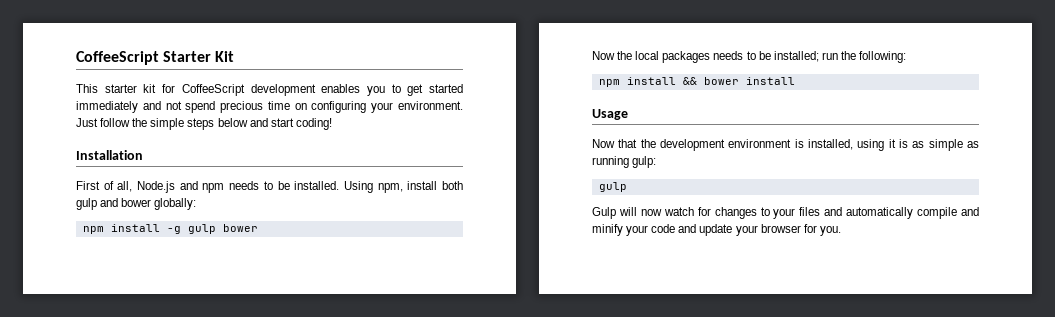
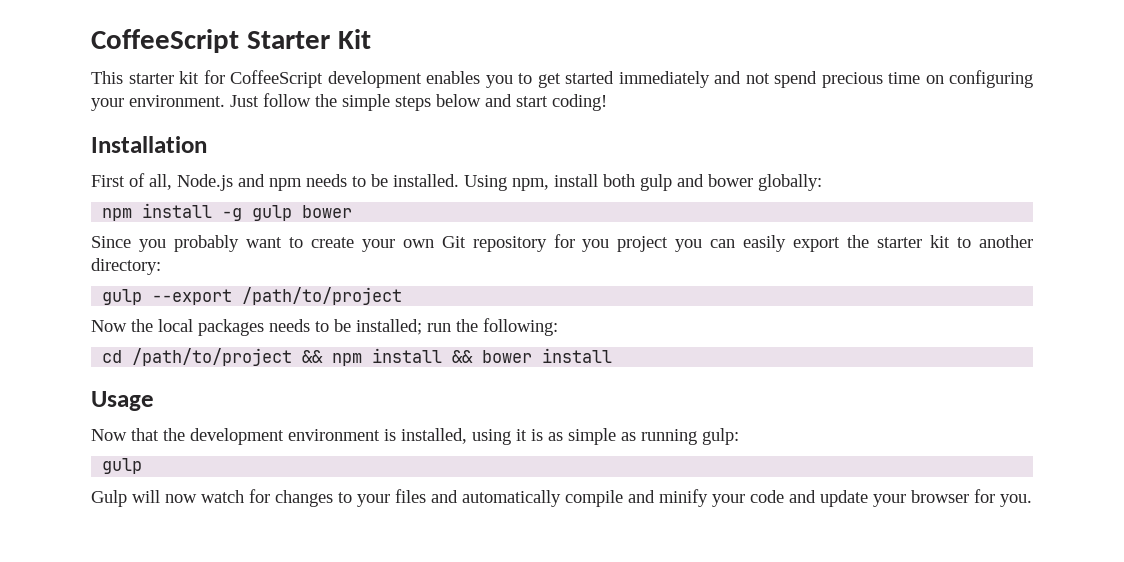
(258, 228) none -> [91,234,1034,252] [91,258,161,275] [102,287,403,305] // Since you probably want to create your own Git repository for you project you can easily export the starter kit to another directory: // gulp --export /path/to/project
(907, 57) none -> [102,348,324,366] cd /path/to/project &&

